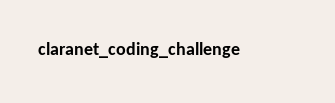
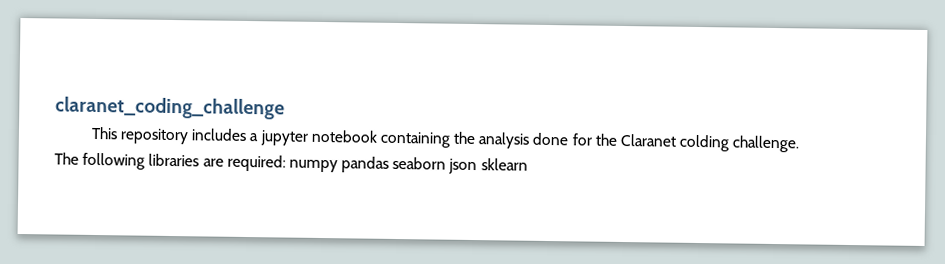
(240, 50) none -> [90,126,800,153] [54,152,528,175] // This repository includes a jupyter notebook containing the analysis done for the Claranet colding challenge. // The following libraries are required: numpy pandas seaborn json sklearn

